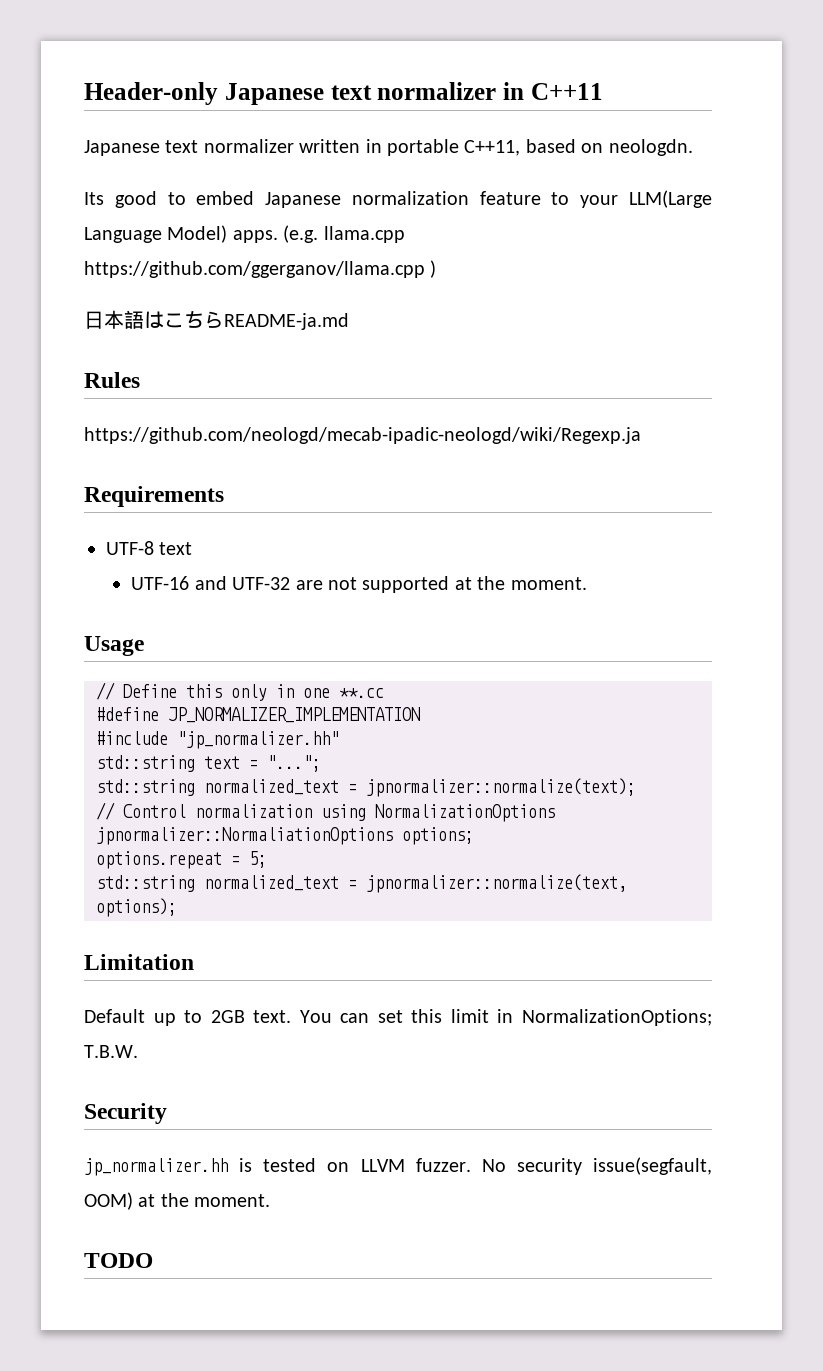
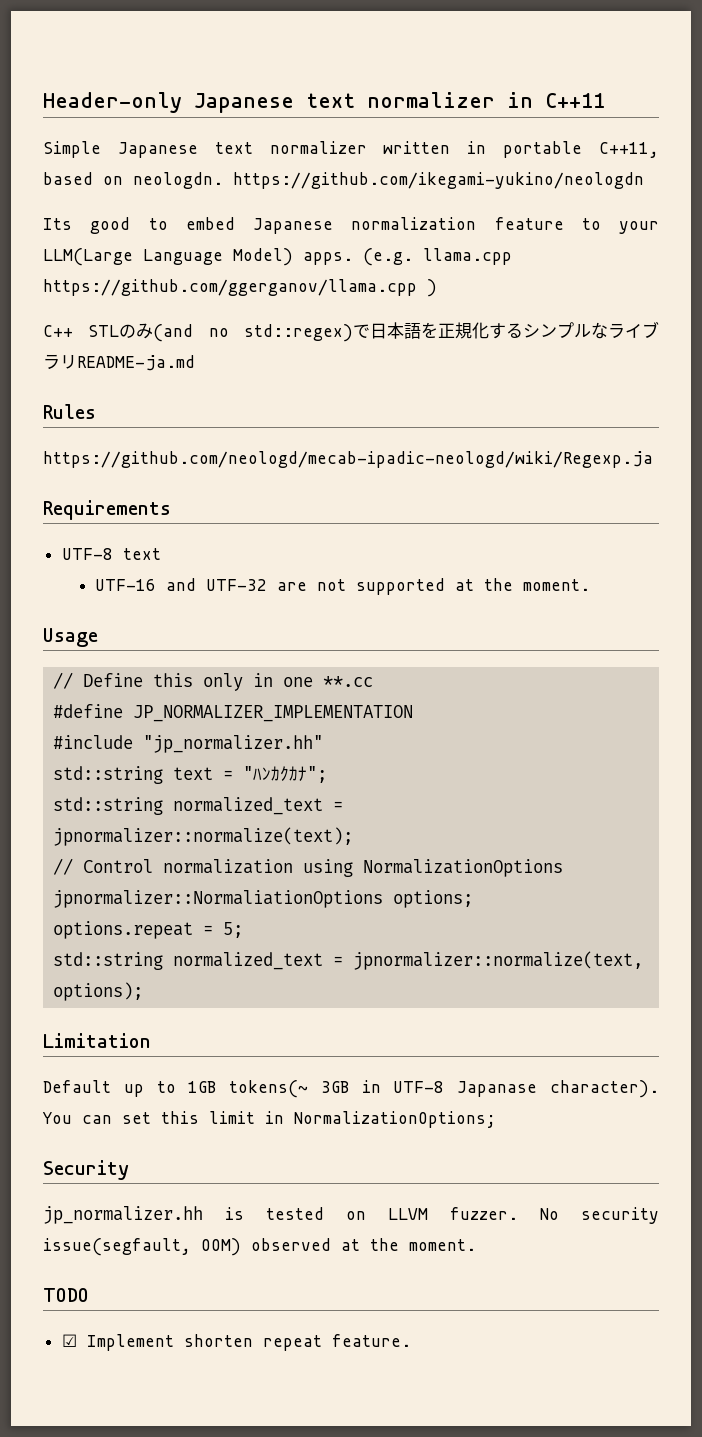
(603, 91) none -> [43,141,101,158] Simple
(693, 147) none -> [233,172,644,189] https://github.com/ikegami-yukino/neologdn
[84,310,224,329] 日本語はこちら -> [43,321,659,342] [43,354,77,370] C++ STLのみ(and no std::regex)で日本語を正規化するシンプルなライブラリ
[267,755,321,772] "..."; -> [243,766,328,783] "ﾊﾝｶｸｶﾅ";
[210,1010,292,1023] 2GB text. -> [188,1080,659,1098] 1GB tokens(~ 3GB in UTF-8 Japanase character).
[84,1045,138,1058] T.B.W. -> (496, 1119) none
(133, 1201) none -> [251,1238,331,1251] observed
(153, 1260) none -> [61,1334,411,1351] // ☑ Implement shorten repeat feature.

